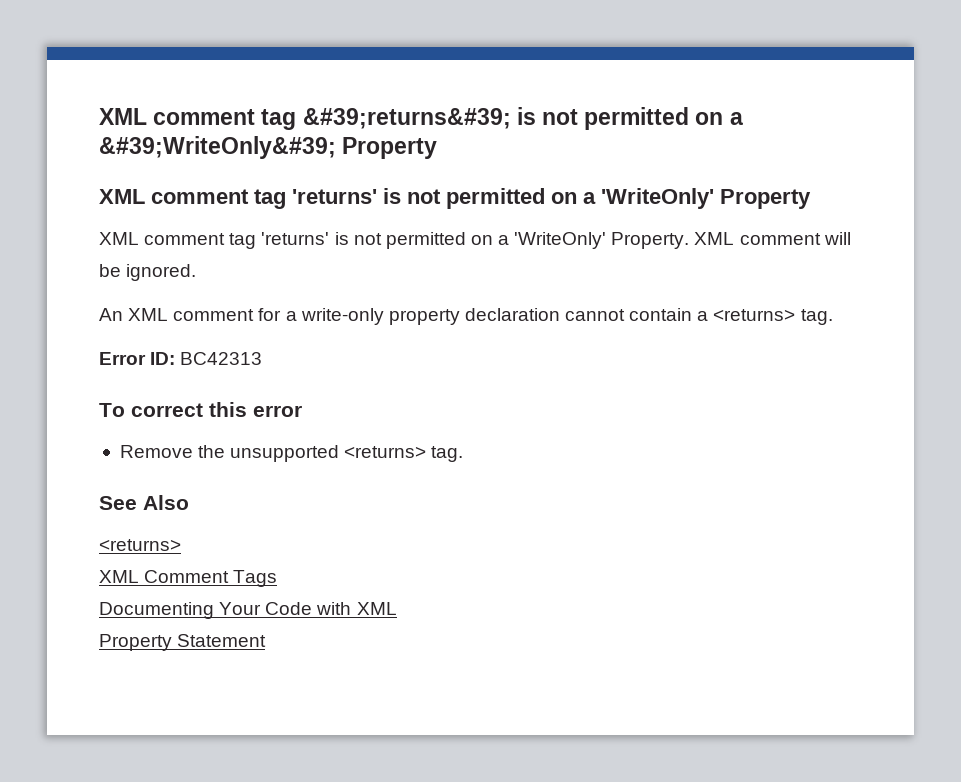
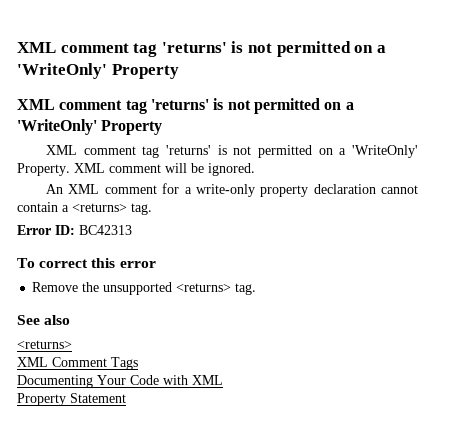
[99,107,743,130] [99,136,336,159] XML comment tag &#39;returns&#39; is not permitted on a &#39;WriteOnly&#39; -> [17,41,386,57] [17,63,107,79] XML comment tag 'returns' is not permitted on a 'WriteOnly'
[143,495,189,510] Also -> [44,315,71,325] also

